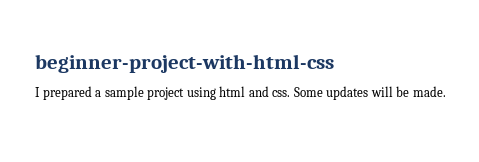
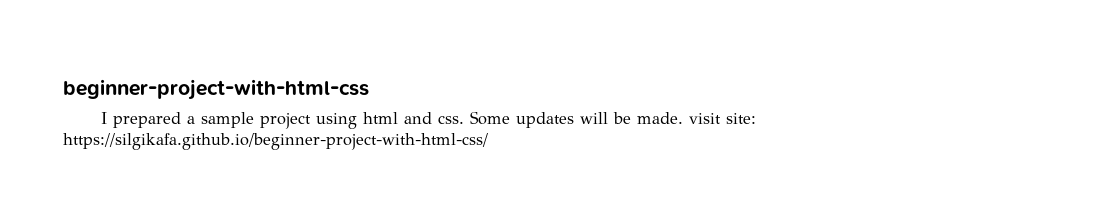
(446, 91) none -> [688,113,756,124] [63,133,488,150] visit site: https://silgikafa.github.io/beginner-project-with-html-css/

